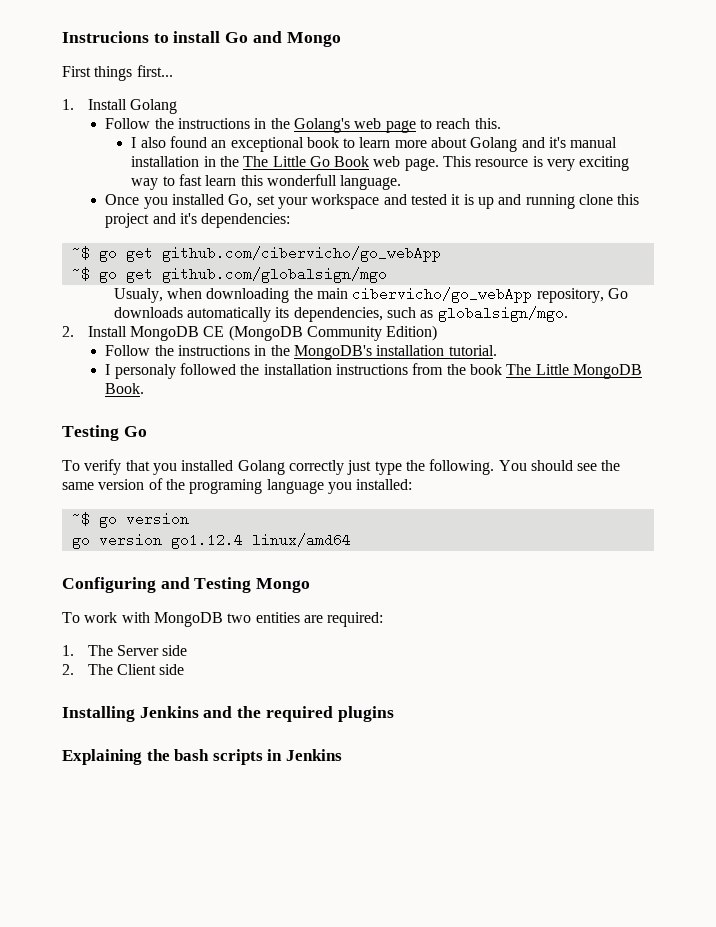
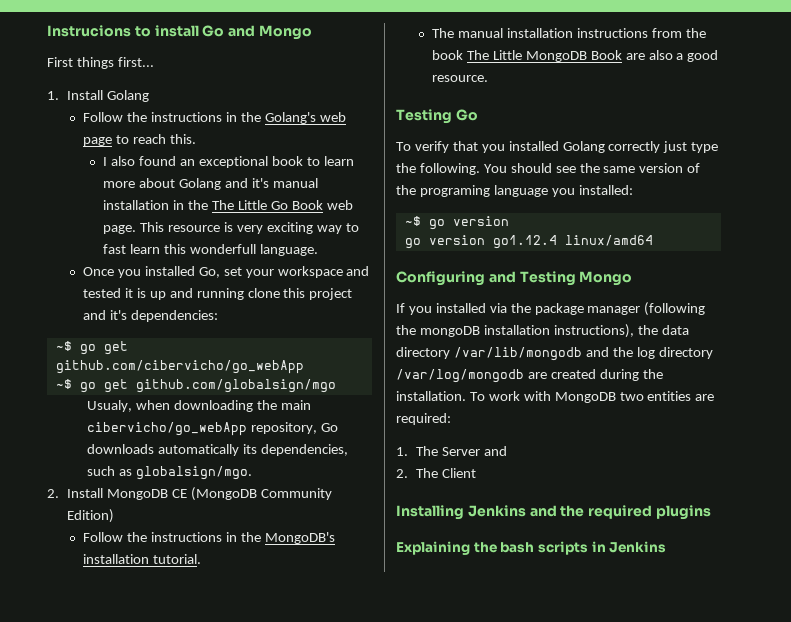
[105,363,260,379] I personaly followed the -> [432,28,503,38] The manual
[105,383,145,394] Book. -> [590,50,719,62] [432,75,489,82] Book are also a good resource.
(311, 585) none -> [396,302,706,316] [396,324,689,338] [396,347,713,361] [396,369,663,383] [396,391,466,401] If you installed via the package manager (following the mongoDB installation instructions), the data directory /var/lib/mongodb and the log directory /var/log/mongodb are created during the installation.
[162,645,188,656] side -> [483,446,507,456] and
[159,664,185,675] side -> (477, 473) none

